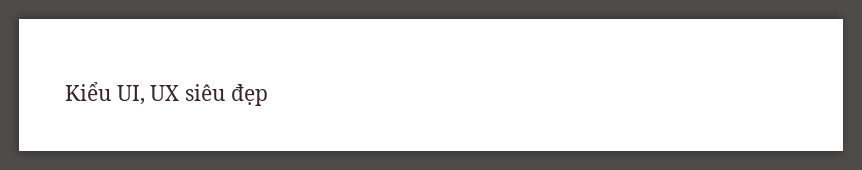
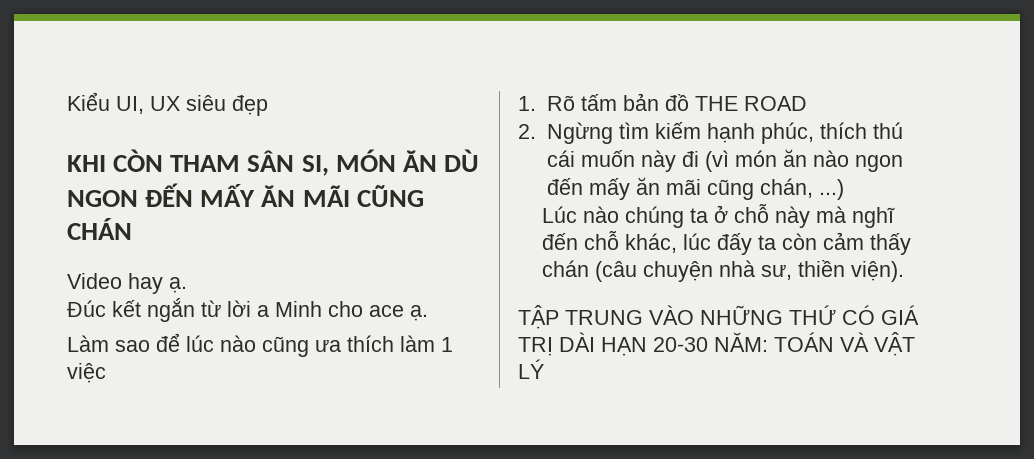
(268, 95) none -> [67,149,480,176] [67,183,424,207] [67,218,132,240] [67,273,187,294] [67,298,428,322] [67,333,453,357] [67,363,106,383] [518,93,807,111] [518,122,903,144] [546,149,903,172] [546,177,844,200] [542,204,896,228] [542,231,912,255] [542,260,905,282] [518,305,919,329] [518,332,915,356] [518,359,544,379] // KHI CÒN THAM SÂN SI, MÓN ĂN DÙ NGON ĐẾN MẤY ĂN MÃI CŨNG CHÁN // Video hay ạ. // Đúc kết ngắn từ lời a Minh cho ace ạ. // Làm sao để lúc nào cũng ưa thích làm 1 việc // 1. Rõ tấm bản đồ THE ROAD // 2. Ngừng tìm kiếm hạnh phúc, thích thú cái muốn này đi (vì món ăn nào ngon đến mấy ăn mãi cũng chán, ...) // Lúc nào chúng ta ở chỗ này mà nghĩ đến chỗ khác, lúc đấy ta còn cảm thấy chán (câu chuyện nhà sư, thiền viện). // TẬP TRUNG VÀO NHỮNG THỨ CÓ GIÁ TRỊ DÀI HẠN 20-30 NĂM: TOÁN VÀ VẬT LÝ

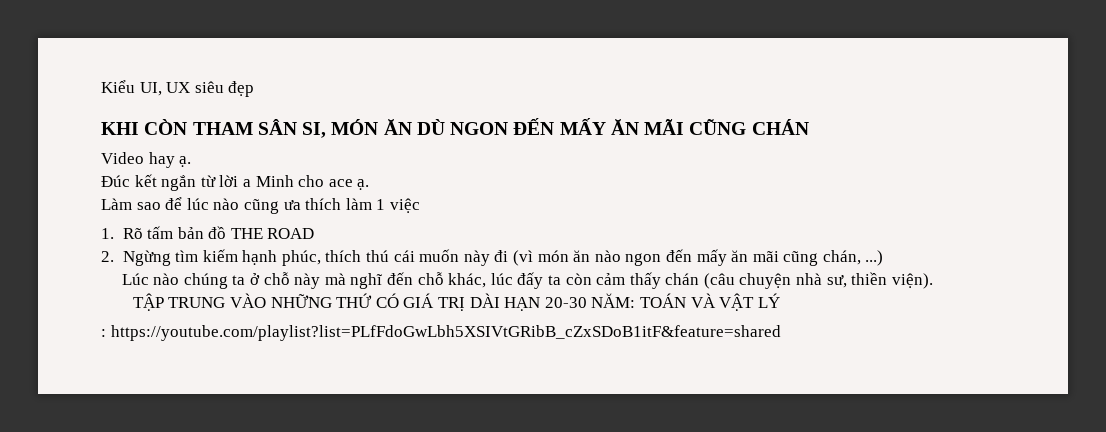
(544, 369) none -> [101,325,781,341] // : https://youtube.com/playlist?list=PLfFdoGwLbh5XSIVtGRibB_cZxSDoB1itF&feature=shared

